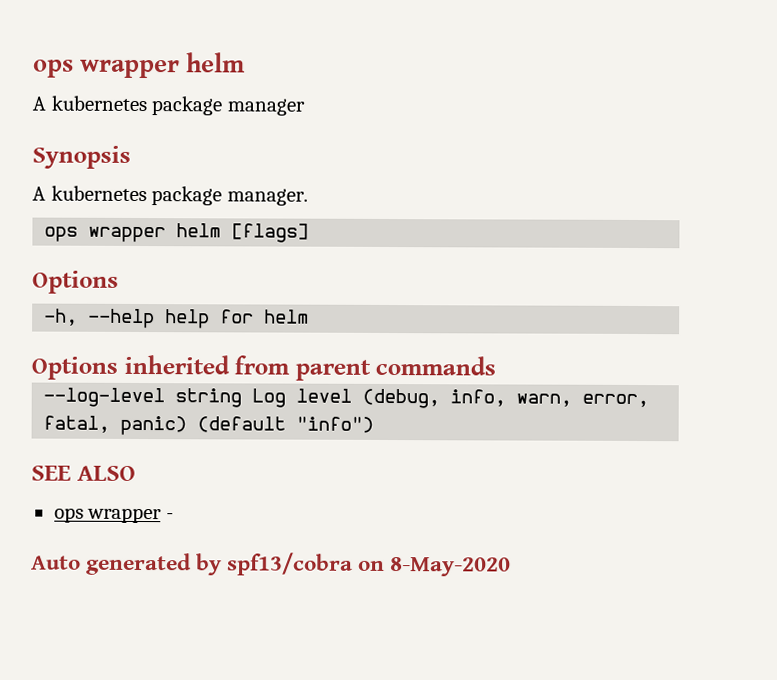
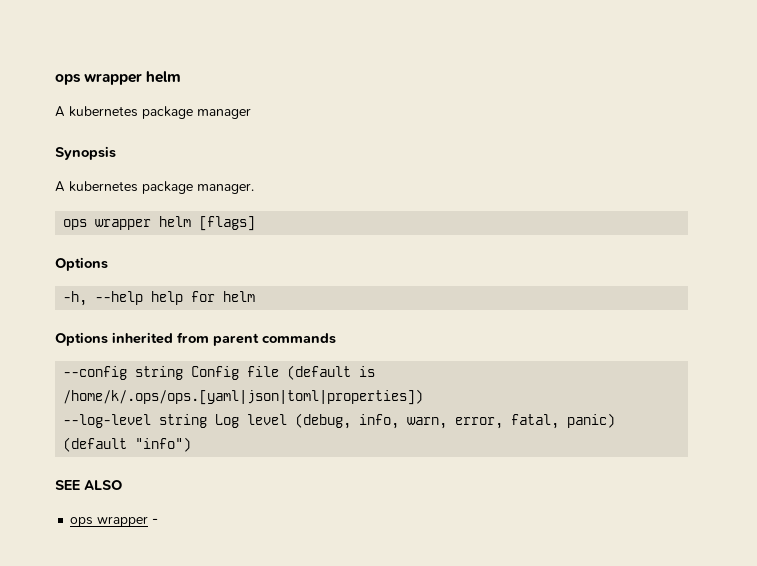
(497, 365) none -> [63,365,376,380] [63,389,424,405] // --config string Config file (default is /home/k/.ops/ops.[yaml|json|toml|properties])
[31,552,512,577] // Auto generated by spf13/cobra on 8-May-2020 -> (159, 521) none

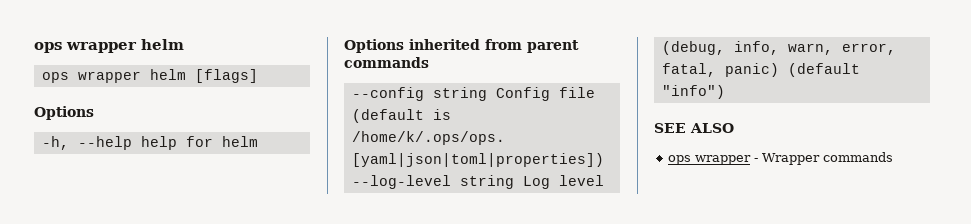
[55,71,182,85] [55,106,251,119] [55,146,116,160] [55,181,254,194] ops wrapper helm // A kubernetes package manager // Synopsis // A kubernetes package manager. -> [34,39,184,53] ops wrapper helm
(159, 521) none -> [762,152,894,165] Wrapper commands

